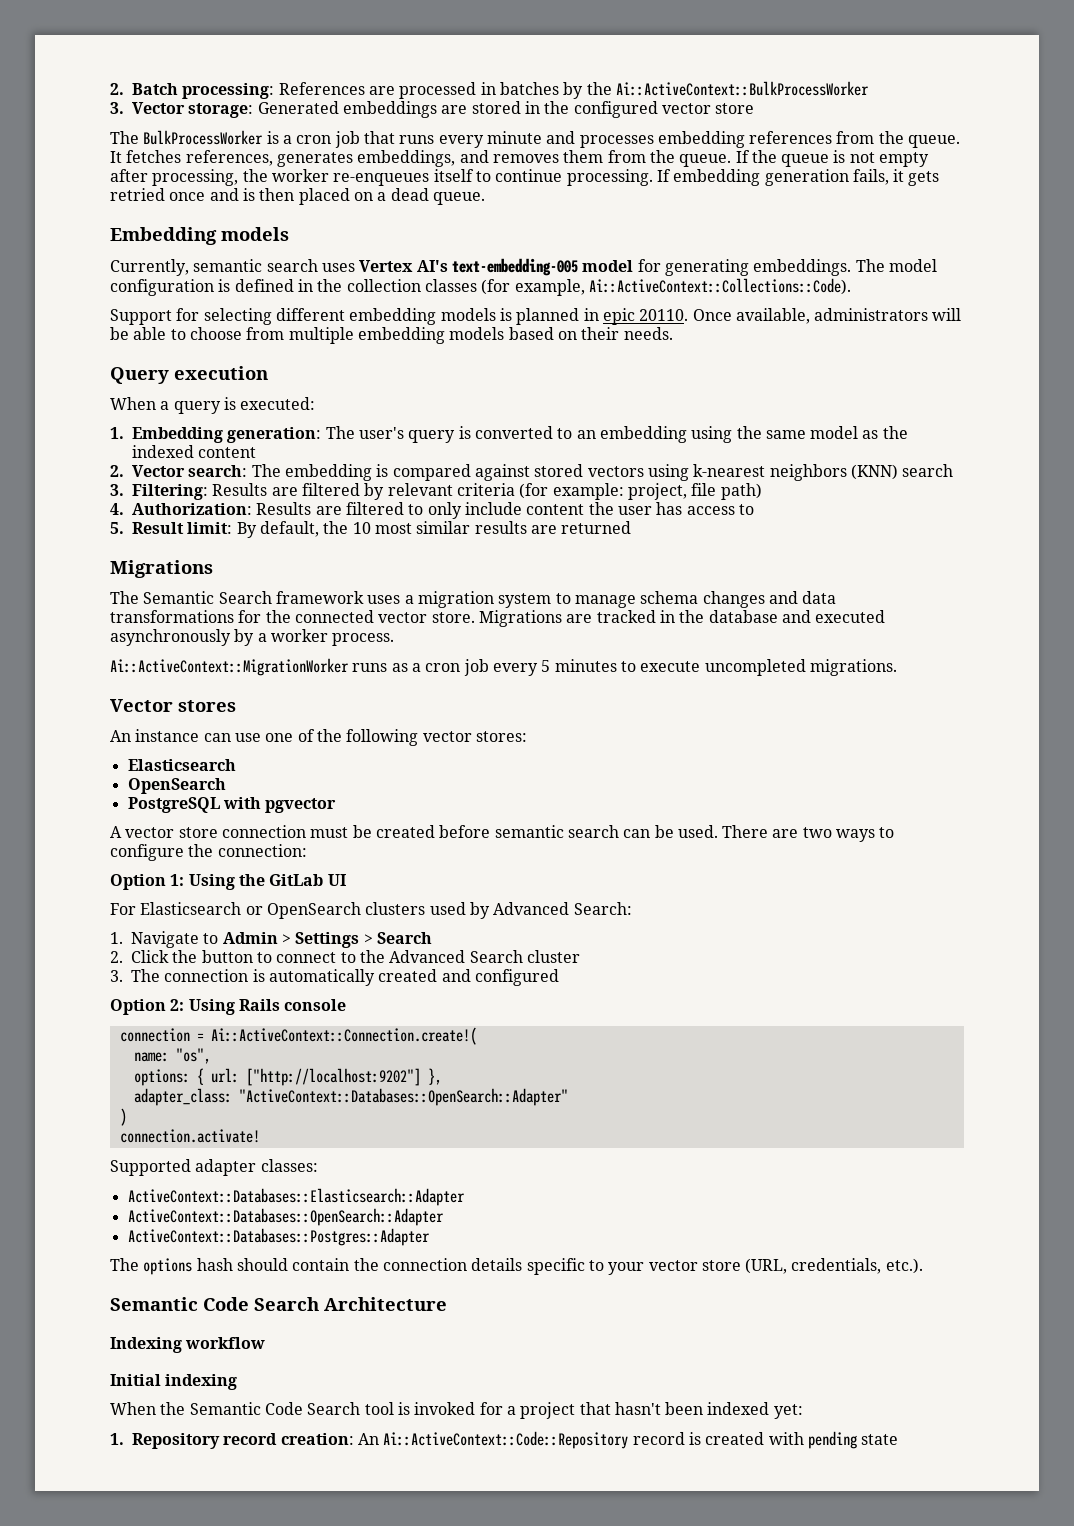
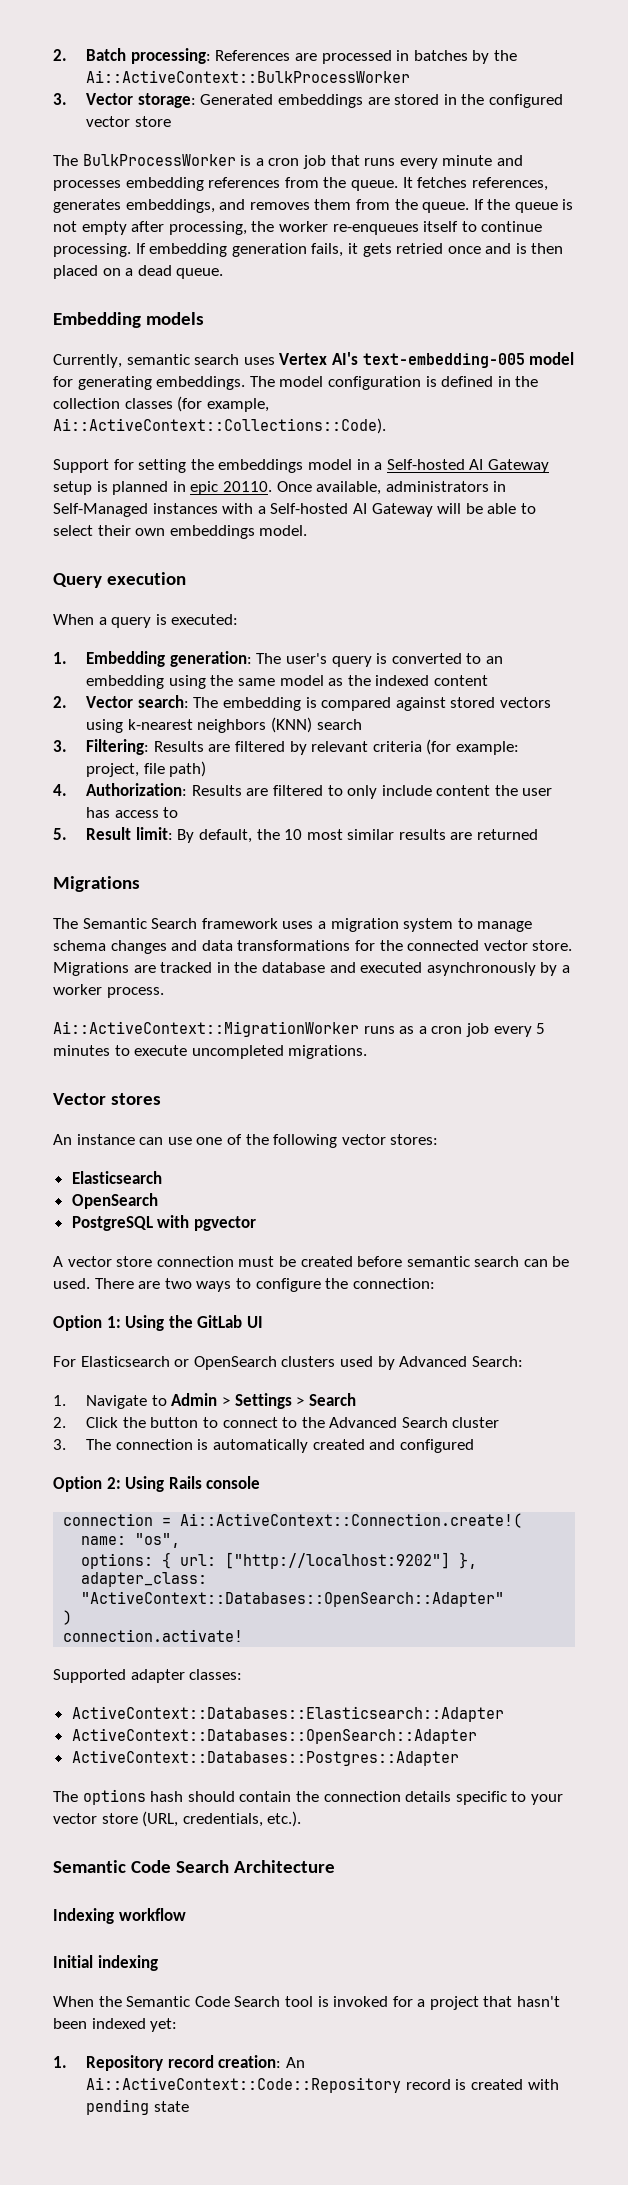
[203,308,496,325] selecting different embedding models -> [138,459,549,473] [53,481,92,495] setting the embeddings model in a Self-hosted AI Gateway setup
[932,308,962,321] [110,327,673,344] will be able to choose from multiple embedding models based on their needs. -> [493,481,507,492] [53,503,536,517] [53,525,308,539] in Self-Managed instances with a Self-hosted AI Gateway will be able to select their own embeddings model.

